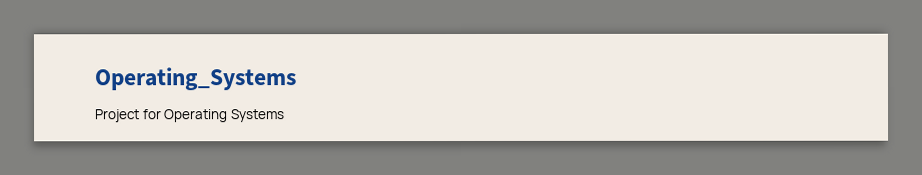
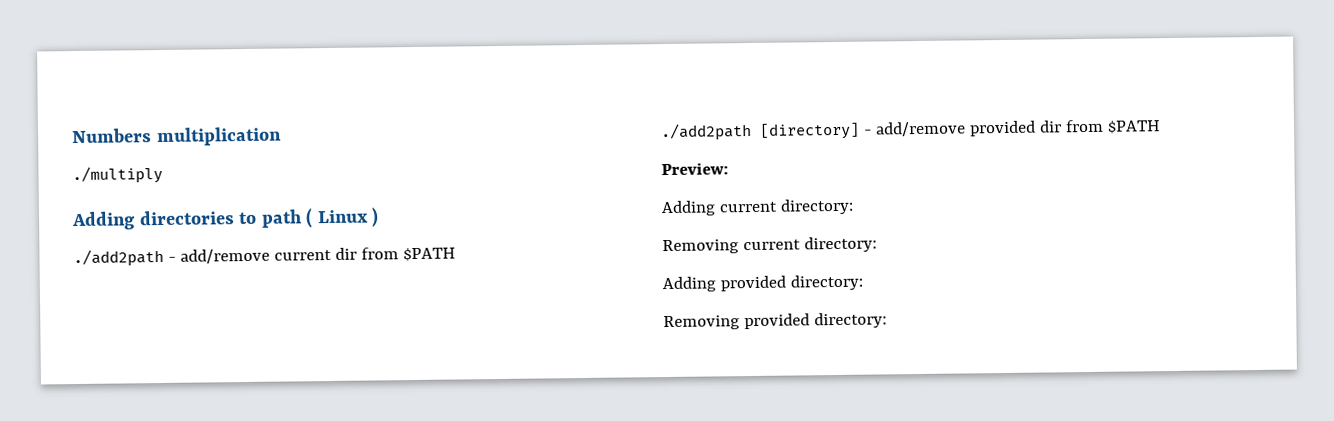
[94,67,297,91] [95,109,285,123] Operating_Systems // Project for Operating Systems -> [71,126,282,147] [72,165,163,185] [71,207,380,231] [73,247,456,268] [660,119,1161,142] [661,162,729,176] [661,198,854,217] [662,236,877,255] [662,274,863,293] [663,312,887,331] Numbers multiplication // ./multiply // Adding directories to path ( Linux ) // ./add2path - add/remove current dir from $PATH // ./add2path [directory] - add/remove provided dir from $PATH // Preview: // Adding current directory: // Removing current directory: // Adding provided directory: // Removing provided directory:

